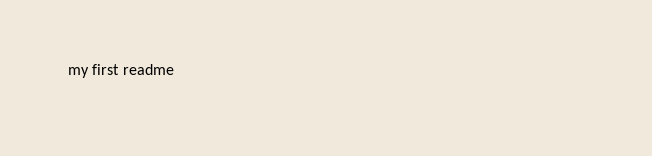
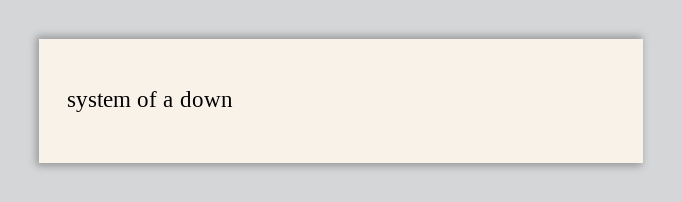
[68,64,174,78] my first readme -> [67,91,233,112] system of a down

